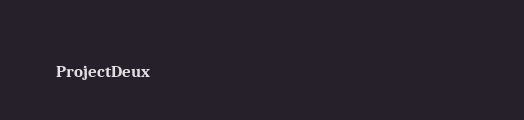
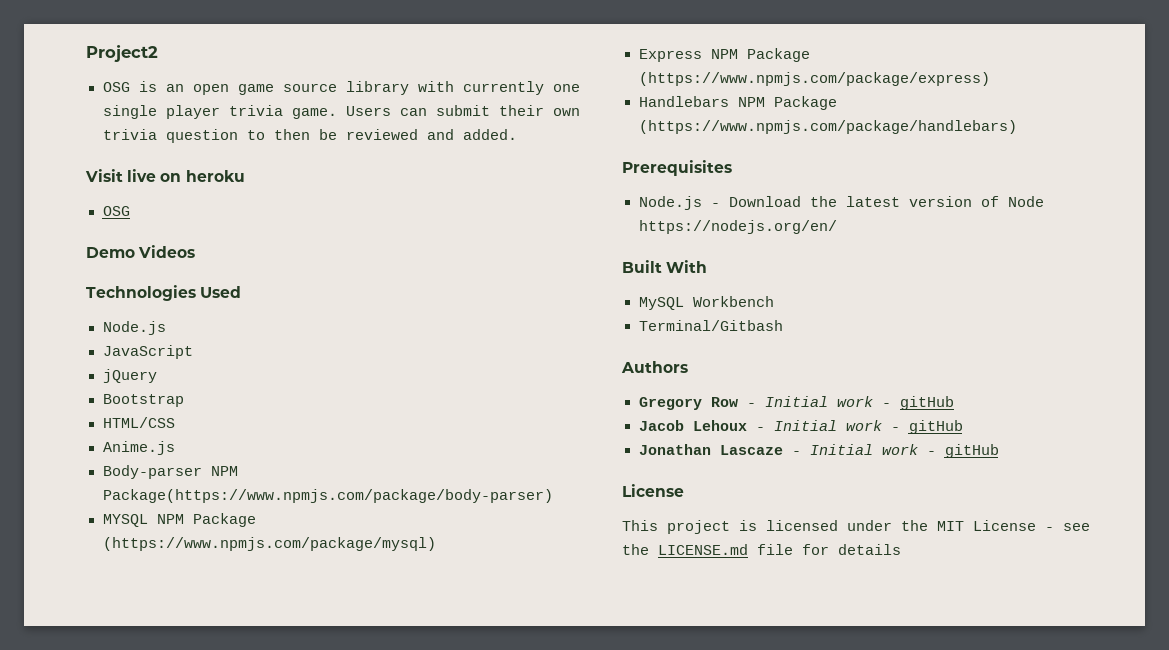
[56,65,150,80] ProjectDeux -> [86,45,158,62] [102,81,580,95] [102,105,580,119] [102,129,517,143] [85,169,245,182] [102,206,130,216] [86,245,196,258] [86,285,242,301] [102,321,166,335] [102,345,193,359] [102,369,157,383] [102,394,184,407] [102,417,175,428] [102,441,175,455] [102,465,238,479] [102,489,553,503] [102,513,256,527] [102,537,436,551] [638,48,810,62] [638,72,990,86] [638,96,837,110] [638,120,1017,134] [622,160,732,176] [638,196,1044,210] [638,220,837,234] [622,260,708,273] [638,296,774,310] [638,320,783,331] [621,361,688,373] [638,396,954,410] [638,420,963,434] [638,444,999,458] [622,484,684,497] [622,520,1090,534] [622,544,901,555] Project2 // OSG is an open game source library with currently one single player trivia game. Users can submit their own trivia question to then be reviewed and added. // Visit live on heroku // OSG // Demo Videos // Technologies Used // Node.js // JavaScript // jQuery // Bootstrap // HTML/CSS // Anime.js // Body-parser NPM Package(https://www.npmjs.com/package/body-parser) // MYSQL NPM Package (https://www.npmjs.com/package/mysql) // Express NPM Package (https://www.npmjs.com/package/express) // Handlebars NPM Package (https://www.npmjs.com/package/handlebars) // Prerequisites // Node.js - Download the latest version of Node https://nodejs.org/en/ // Built With // MySQL Workbench // Terminal/Gitbash // Authors // Gregory Row - Initial work - gitHub // Jacob Lehoux - Initial work - gitHub // Jonathan Lascaze - Initial work - gitHub // License // This project is licensed under the MIT License - see the LICENSE.md file for details

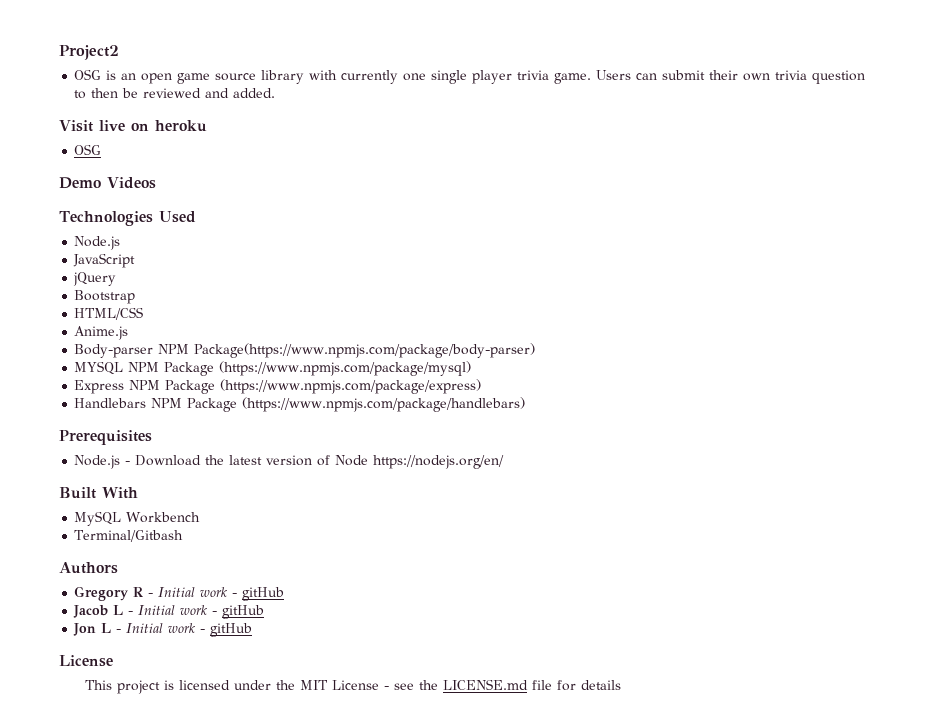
[710,397,738,407] Row -> [133,587,144,597] R
[692,420,963,434] [638,444,783,455] Lehoux - Initial work - gitHub // Jonathan Lascaze -> [113,605,265,619] [73,623,112,636] L - Initial work - gitHub // Jon L

